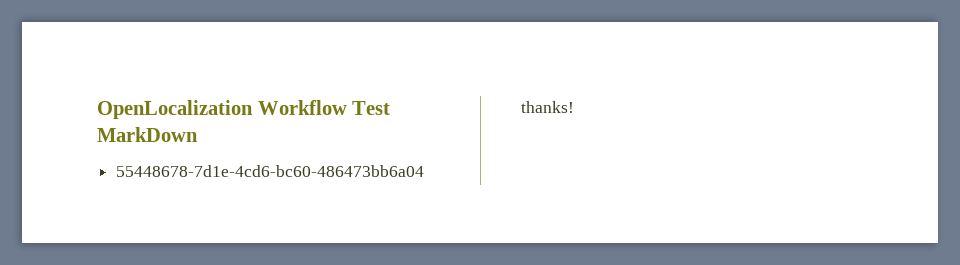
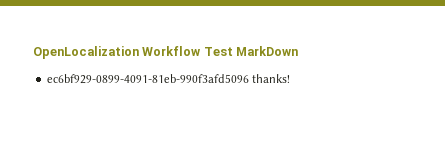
[116,165,425,177] 55448678-7d1e-4cd6-bc60-486473bb6a04 -> [46,74,249,84] ec6bf929-0899-4091-81eb-990f3afd5096

